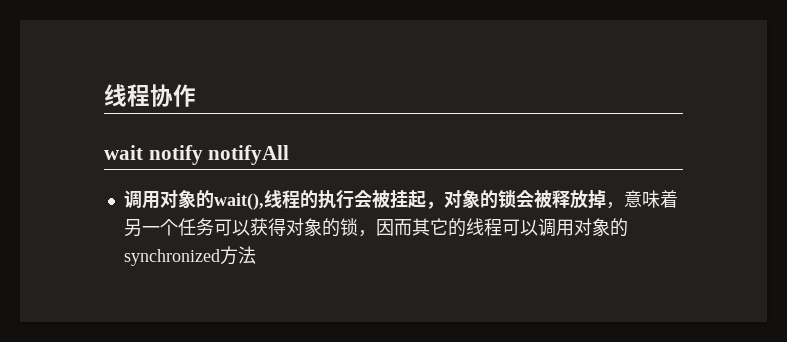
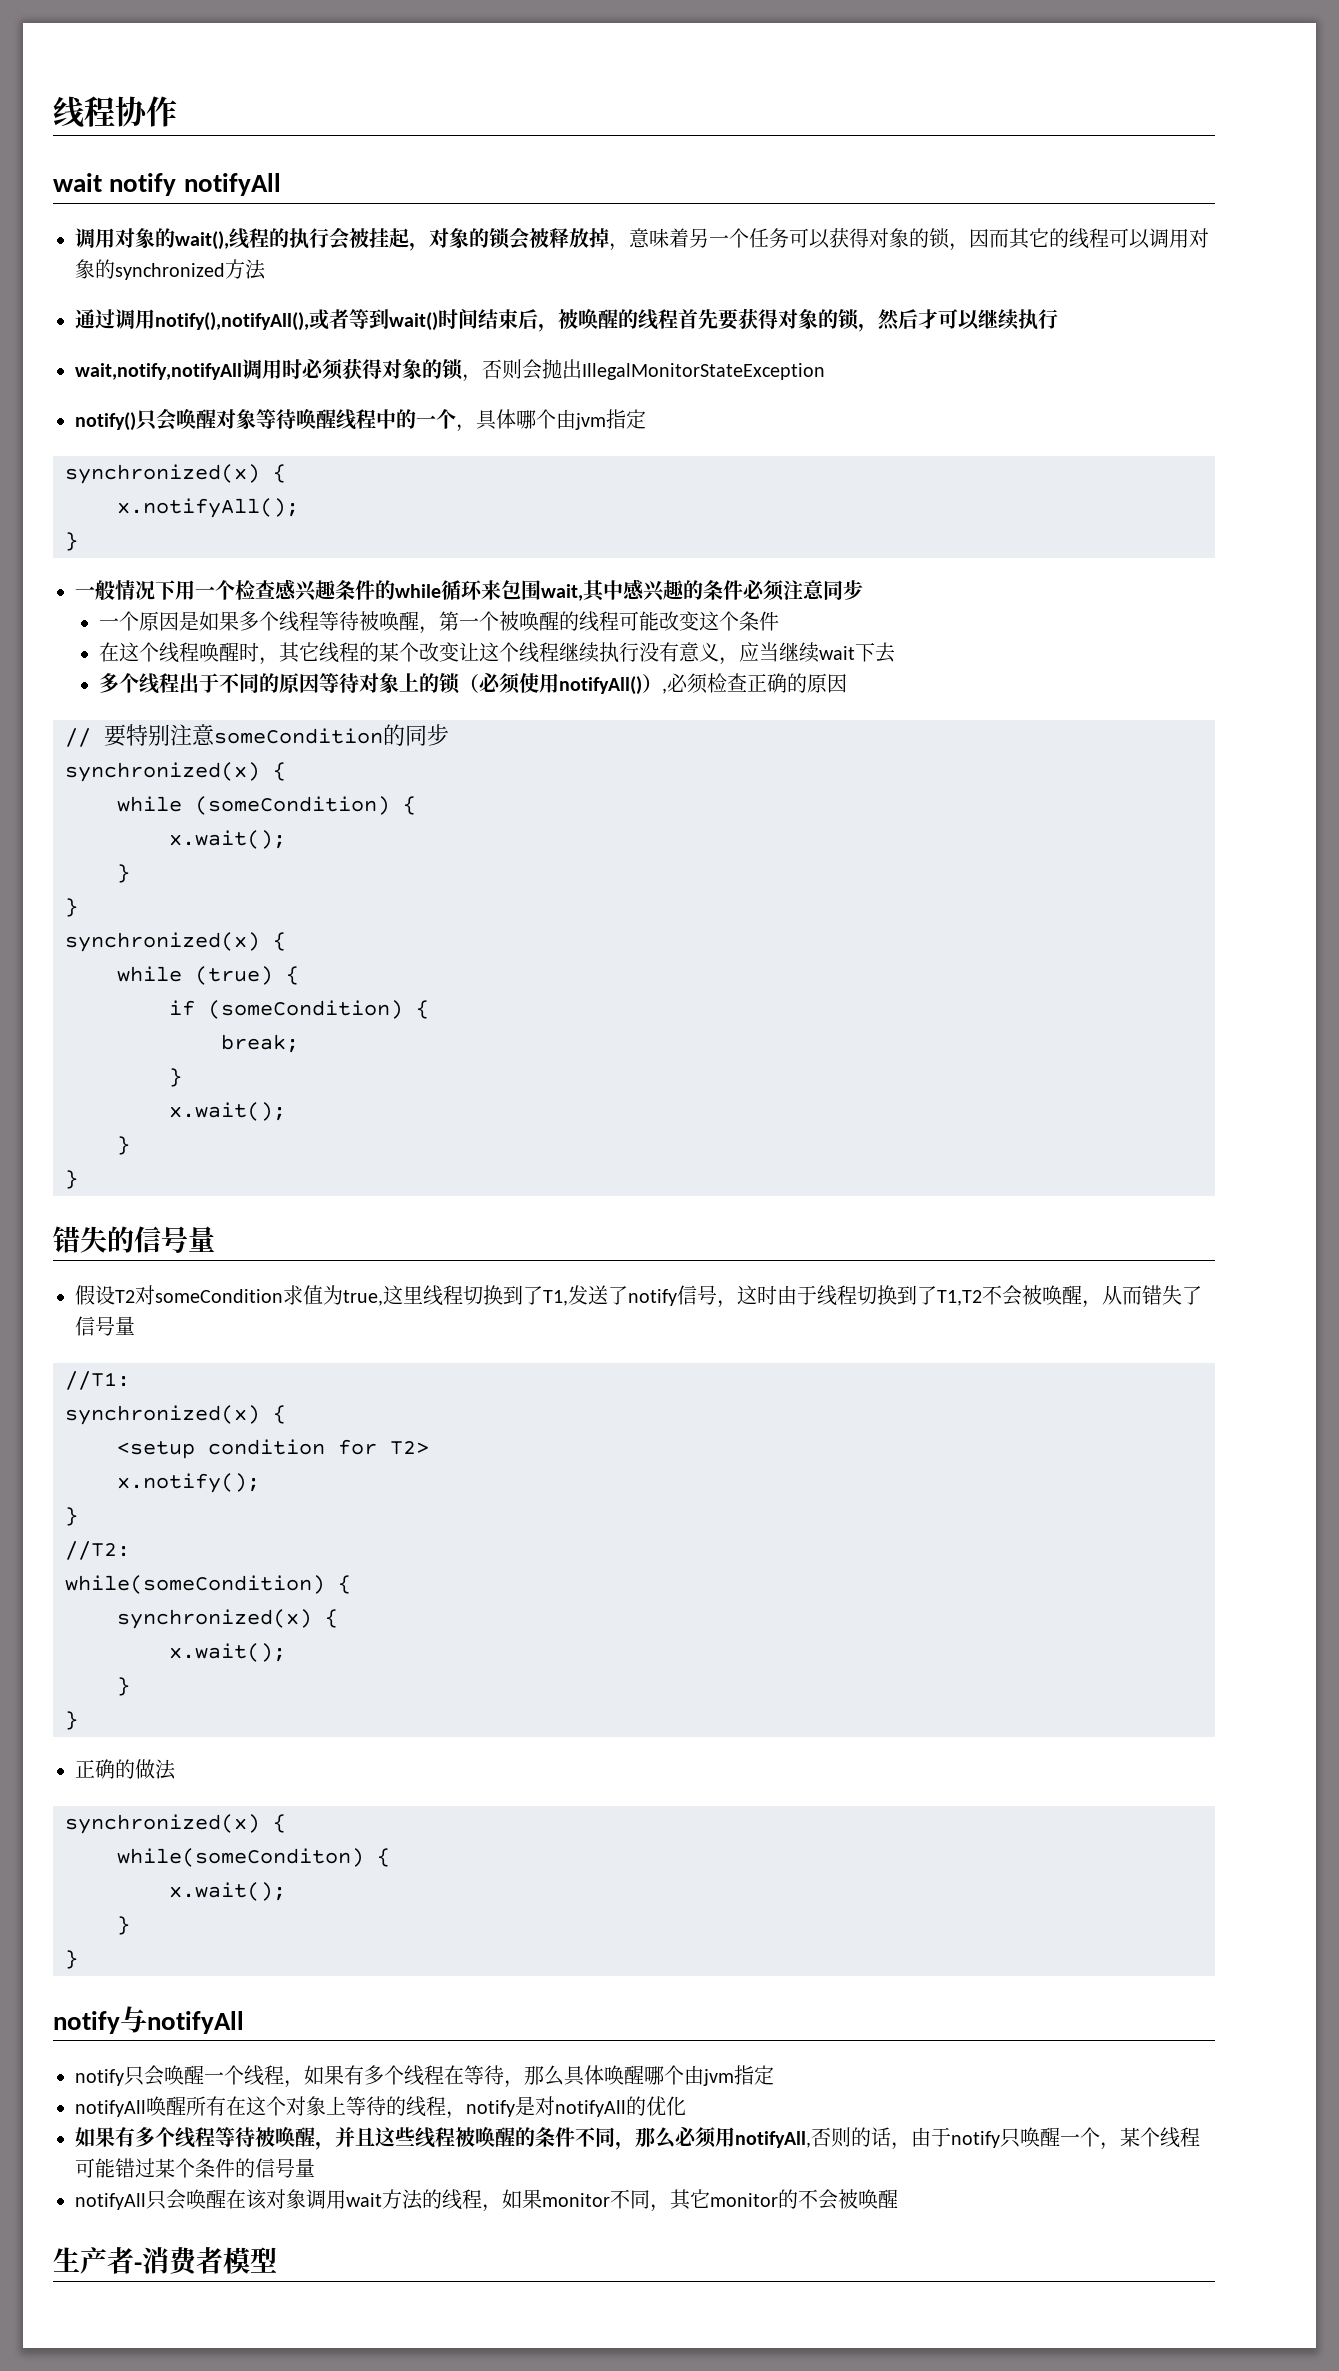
(256, 255) none -> [75,308,1058,332] [75,358,825,382] [75,408,646,432] [65,464,286,484] [117,498,299,518] [65,532,78,551] [75,579,863,602] [98,611,779,634] [98,642,895,665] [98,673,847,695] [65,724,449,747] [65,762,286,782] [117,796,416,815] [169,830,286,849] [117,864,130,883] [65,898,78,917] [65,932,286,952] [117,966,299,985] [169,1000,429,1019] [221,1034,299,1053] [169,1068,182,1087] [169,1102,286,1121] [117,1136,130,1155] [65,1170,78,1189] [53,1226,215,1253] [75,1285,1202,1308] [75,1316,135,1336] [65,1371,130,1390] [65,1405,286,1425] [117,1439,429,1459] [117,1473,260,1493] [65,1507,78,1526] [65,1541,130,1560] [65,1575,351,1594] [117,1609,338,1629] [169,1643,286,1662] [117,1677,130,1696] [65,1711,78,1730] [75,1759,176,1780] [65,1814,286,1834] [117,1848,390,1867] [169,1882,286,1901] [117,1916,130,1935] [65,1950,78,1969] [53,2006,244,2034] [75,2065,774,2088] [75,2096,686,2119] [75,2126,1200,2150] [75,2158,315,2178] [75,2189,898,2212] [53,2247,277,2275] // 通过调用notify(),notifyAll(),或者等到wait()时间结束后，被唤醒的线程首先要获得对象的锁，然后才可以继续执行 // wait,notify,notifyAll调用时必须获得对象的锁，否则会抛出IllegalMonitorStateException // notify()只会唤醒对象等待唤醒线程中的一个，具体哪个由jvm指定 // synchronized(x) { // x.notifyAll(); // } // 一般情况下用一个检查感兴趣条件的while循环来包围wait,其中感兴趣的条件必须注意同步 // 一个原因是如果多个线程等待被唤醒，第一个被唤醒的线程可能改变这个条件 // 在这个线程唤醒时，其它线程的某个改变让这个线程继续执行没有意义，应当继续wait下去 // 多个线程出于不同的原因等待对象上的锁（必须使用notifyAll()）,必须检查正确的原因 // // 要特别注意someCondition的同步 // synchronized(x) { // while (someCondition) { // x.wait(); // } // } // synchronized(x) { // while (true) { // if (someCondition) { // break; // } // x.wait(); // } // } // 错失的信号量 // 假设T2对someCondition求值为true,这里线程切换到了T1,发送了notify信号，这时由于线程切换到了T1,T2不会被唤醒，从而错失了信号量 // //T1: // synchronized(x) { // <setup condition for T2> // x.notify(); // } // //T2: // while(someCondition) { // synchronized(x) { // x.wait(); // } // } // 正确的做法 // synchronized(x) { // while(someConditon) { // x.wait(); // } // } // notify与notifyAll // notify只会唤醒一个线程，如果有多个线程在等待，那么具体唤醒哪个由jvm指定 // notifyAll唤醒所有在这个对象上等待的线程，notify是对notifyAll的优化 // 如果有多个线程等待被唤醒，并且这些线程被唤醒的条件不同，那么必须用notifyAll,否则的话，由于notify只唤醒一个，某个线程可能错过某个条件的信号量 // notifyAll只会唤醒在该对象调用wait方法的线程，如果monitor不同，其它monitor的不会被唤醒 // 生产者-消费者模型

